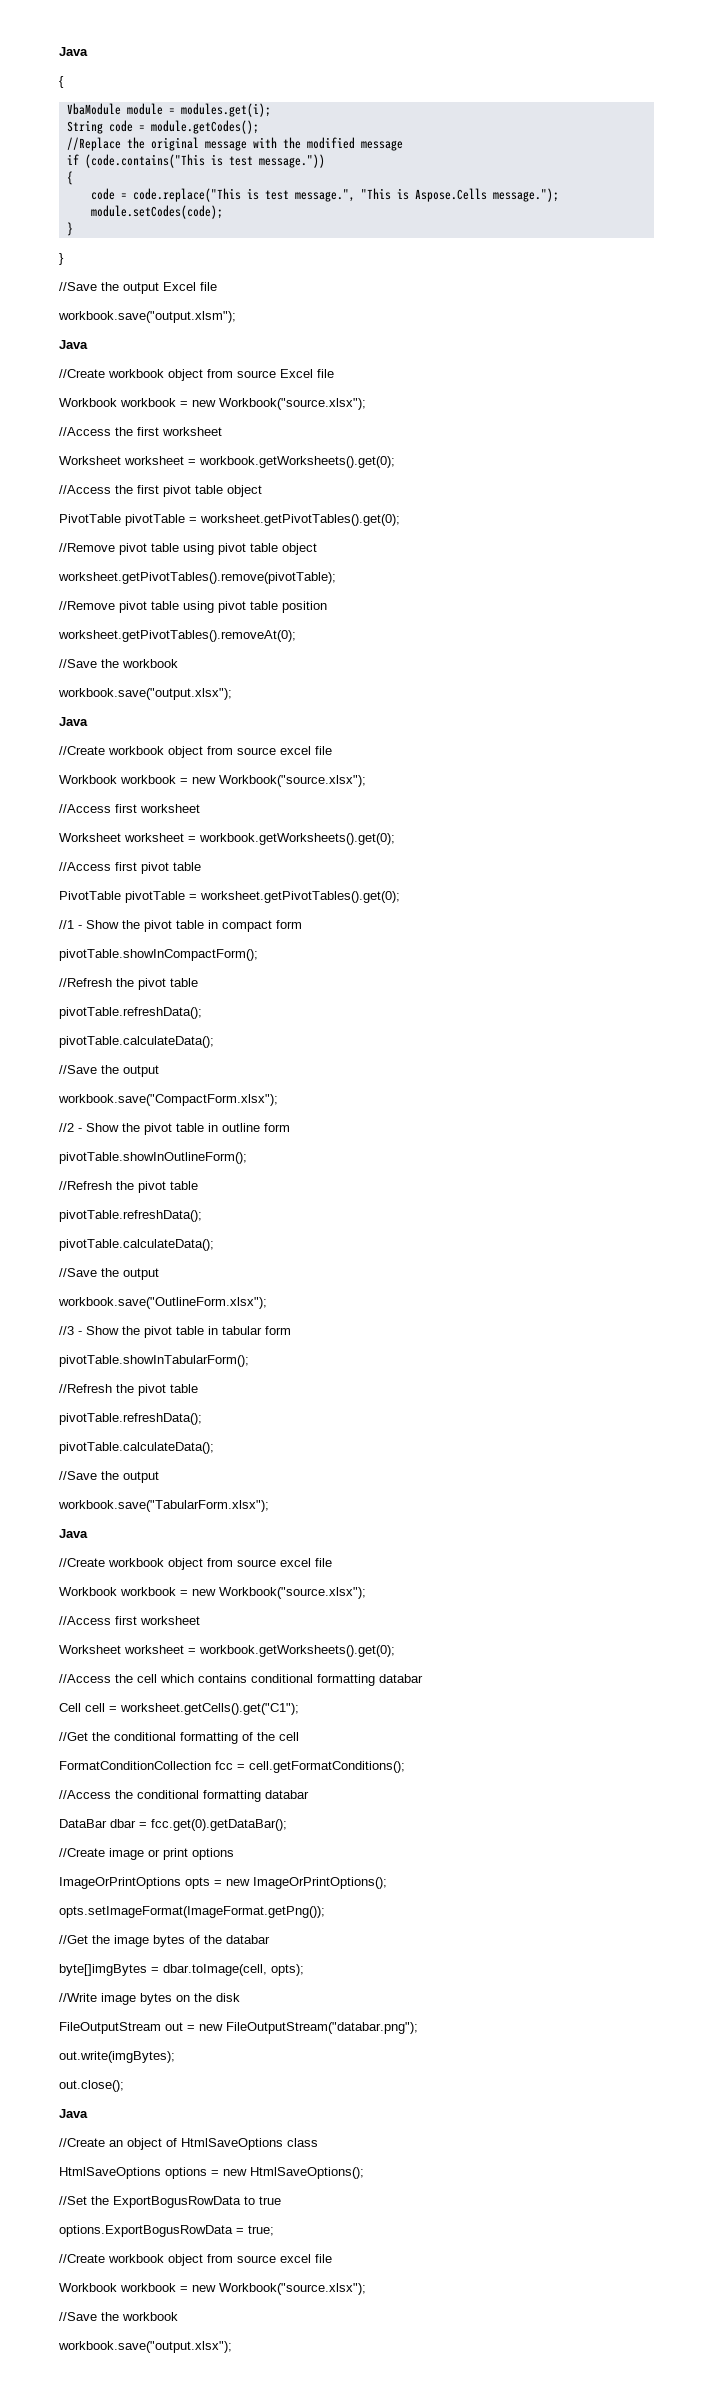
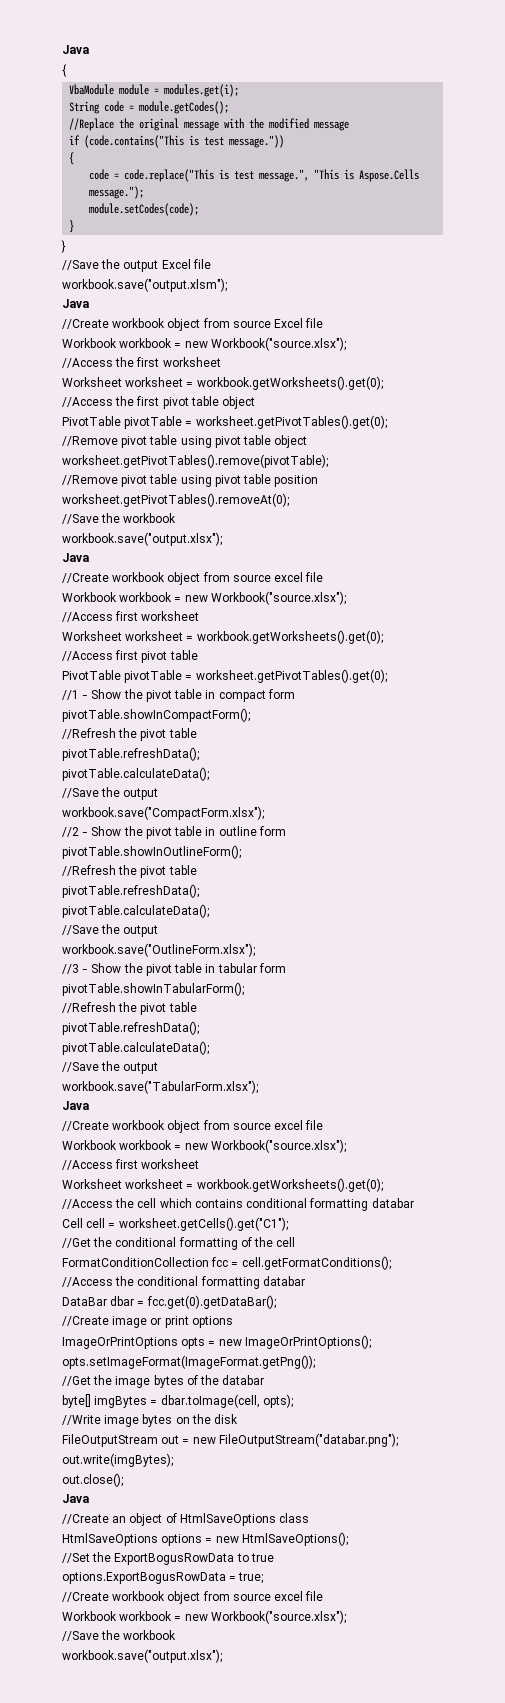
[59,1964,147,1976] byte[]imgBytes -> [62,1394,148,1408] byte[] imgBytes

